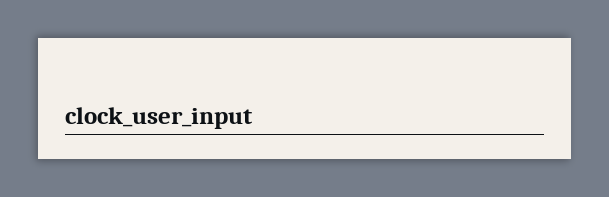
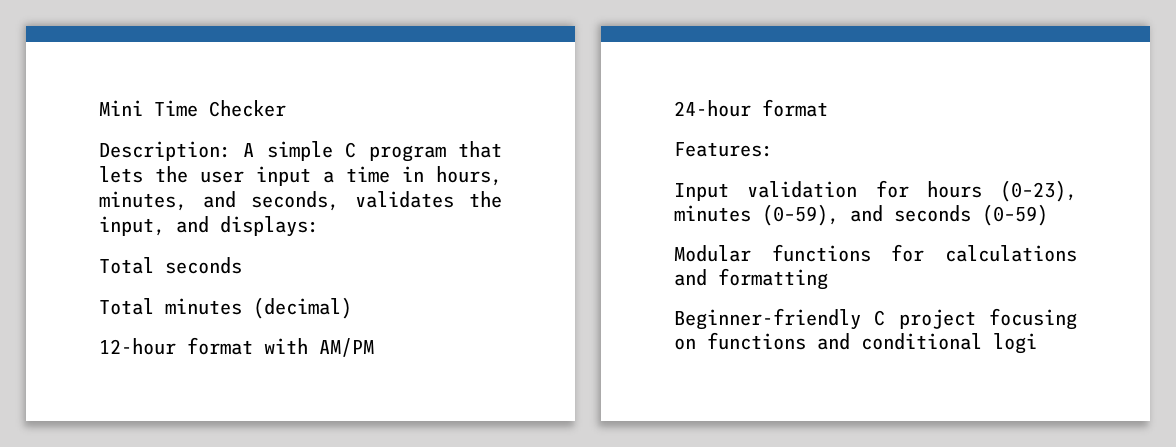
[65,107,253,129] clock_user_input -> [99,100,286,117] [99,141,502,162] [99,166,502,186] [99,191,502,211] [99,216,319,237] [99,257,242,274] [99,297,352,319] [99,337,374,357] [674,99,828,117] [674,142,773,157] [674,180,1077,202] [674,204,1048,226] [674,244,1077,262] [674,268,828,290] [674,308,1077,330] [674,332,1037,354] Mini Time Checker // Description: A simple C program that lets the user input a time in hours, minutes, and seconds, validates the input, and displays: // Total seconds // Total minutes (decimal) // 12-hour format with AM/PM // 24-hour format // Features: // Input validation for hours (0–23), minutes (0–59), and seconds (0–59) // Modular functions for calculations and formatting // Beginner-friendly C project focusing on functions and conditional logi

